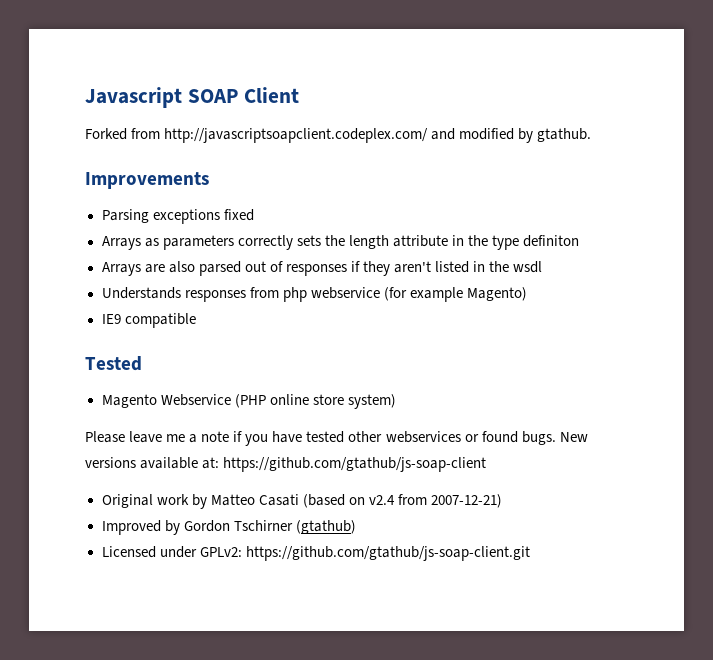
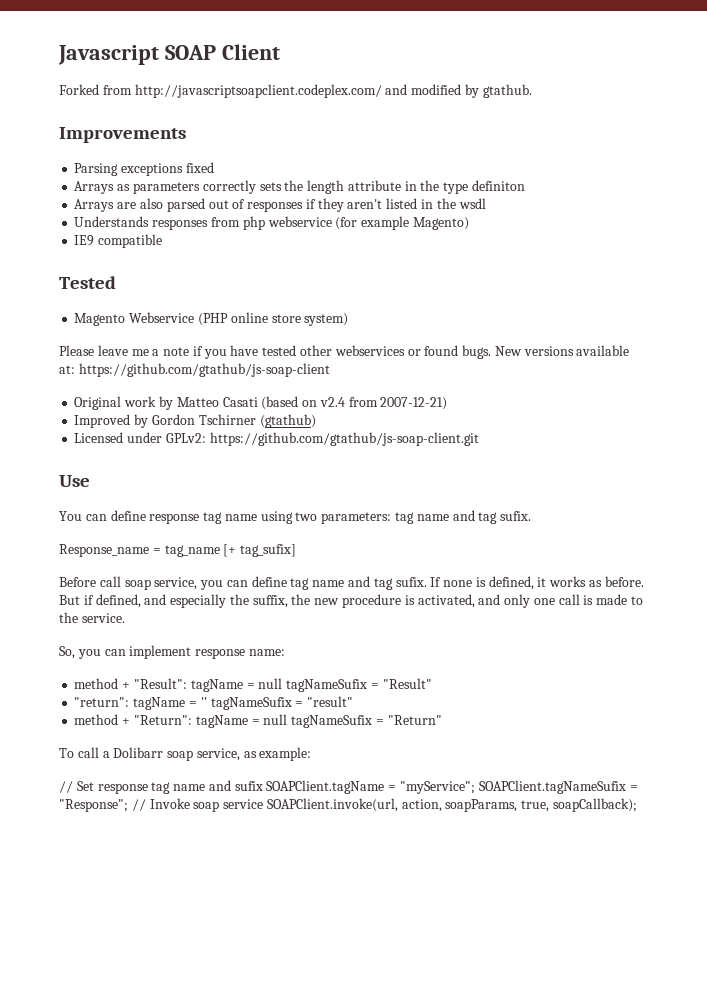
(530, 553) none -> [59,475,90,487] [59,510,532,524] [59,544,297,557] [59,576,644,590] [59,594,644,608] [59,612,125,623] [59,645,285,659] [74,678,432,692] [74,696,354,710] [74,714,442,728] [59,747,312,761] [59,780,638,794] [59,798,638,812] // Use // You can define response tag name using two parameters: tag name and tag sufix. // Response_name = tag_name [+ tag_sufix] // Before call soap service, you can define tag name and tag sufix. If none is defined, it works as before. But if defined, and especially the suffix, the new procedure is activated, and only one call is made to the service. // So, you can implement response name: // method + "Result": tagName = null tagNameSufix = "Result" // "return": tagName = '' tagNameSufix = "result" // method + "Return": tagName = null tagNameSufix = "Return" // To call a Dolibarr soap service, as example: // // Set response tag name and sufix SOAPClient.tagName = "myService"; SOAPClient.tagNameSufix = "Response"; // Invoke soap service SOAPClient.invoke(url, action, soapParams, true, soapCallback);

